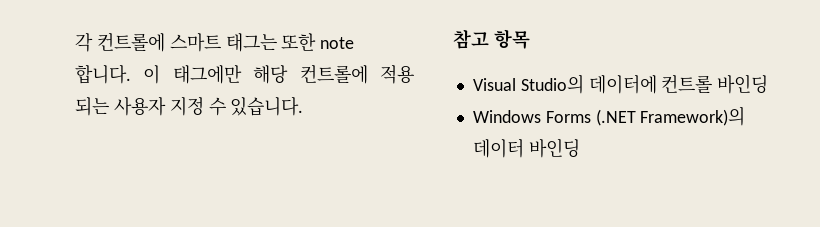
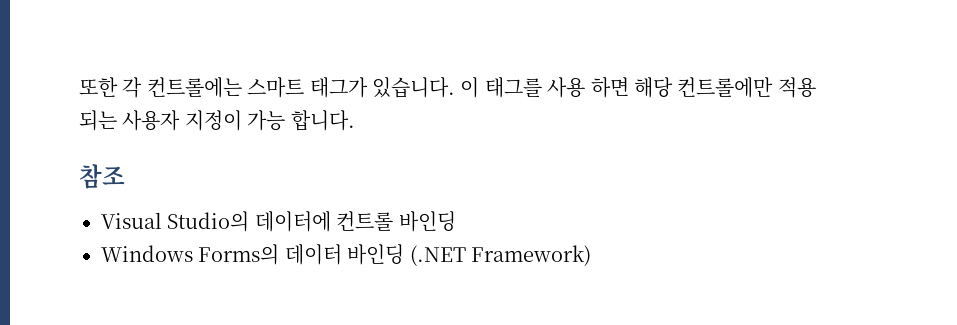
[75,32,355,52] [75,64,414,84] [75,96,304,116] [453,29,530,49] 각 컨트롤에 스마트 태그는 또한 note 합니다. 이 태그에만 해당 컨트롤에 적용 되는 사용자 지정 수 있습니다. // 참고 항목 -> [79,77,816,98] [79,110,355,131] [79,164,125,189] 또한 각 컨트롤에는 스마트 태그가 있습니다. 이 태그를 사용 하면 해당 컨트롤에만 적용 되는 사용자 지정이 가능 합니다. // 참조
[545,106,746,126] [472,138,580,158] Forms (.NET Framework)의 데이터 바인딩 -> [198,244,591,266] Forms의 데이터 바인딩 (.NET Framework)

